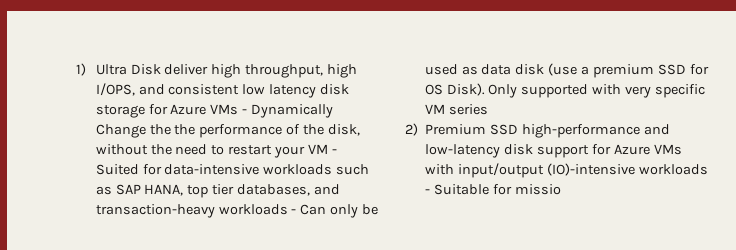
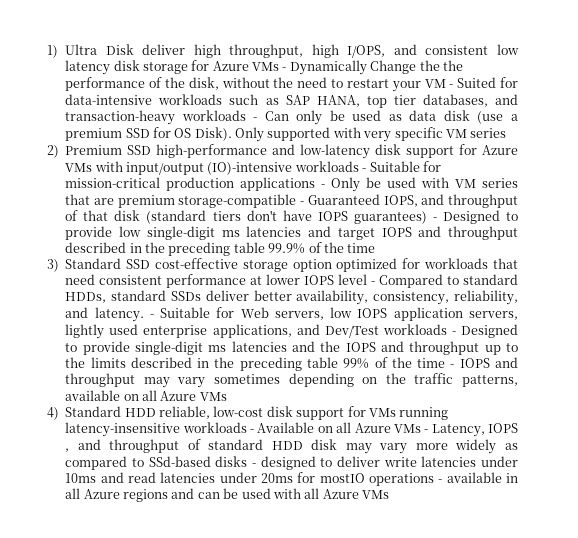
[514,184,561,195] missio -> [65,177,518,192] [65,194,518,208] [65,210,518,224] [65,226,518,240] [65,242,376,256] [47,258,518,272] [65,274,519,288] [65,290,518,305] [65,307,518,322] [65,324,518,339] [65,341,518,355] [65,357,519,371] [65,373,518,388] [65,390,227,401] [47,406,449,420] [65,422,518,437] [65,439,518,454] [65,456,518,470] [65,472,518,486] [65,488,389,502] mission-critical production applications - Only be used with VM series that are premium storage-compatible - Guaranteed IOPS, and throughput of that disk (standard tiers don't have IOPS guarantees) - Designed to provide low single-digit ms latencies and target IOPS and throughput described in the preceding table 99.9% of the time // 3) Standard SSD cost-effective storage option optimized for workloads that need consistent performance at lower IOPS level - Compared to standard HDDs, standard SSDs deliver better availability, consistency, reliability, and latency. - Suitable for Web servers, low IOPS application servers, lightly used enterprise applications, and Dev/Test workloads - Designed to provide single-digit ms latencies and the IOPS and throughput up to the limits described in the preceding table 99% of the time - IOPS and throughput may vary sometimes depending on the traffic patterns, available on all Azure VMs // 4) Standard HDD reliable, low-cost disk support for VMs running latency-insensitive workloads - Available on all Azure VMs - Latency, IOPS , and throughput of standard HDD disk may vary more widely as compared to SSd-based disks - designed to deliver write latencies under 10ms and read latencies under 20ms for mostIO operations - available in all Azure regions and can be used with all Azure VMs

